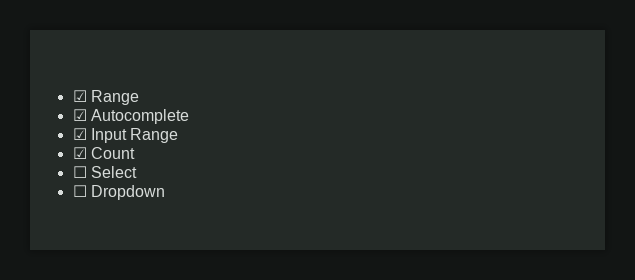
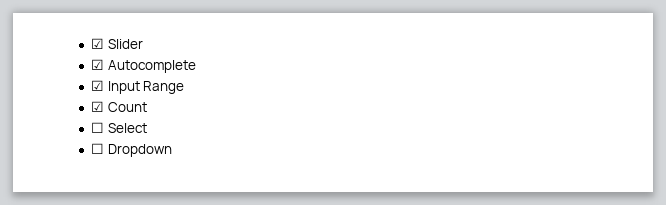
[72,90,139,105] ☑ Range -> [90,38,143,49] ☑ Slider

